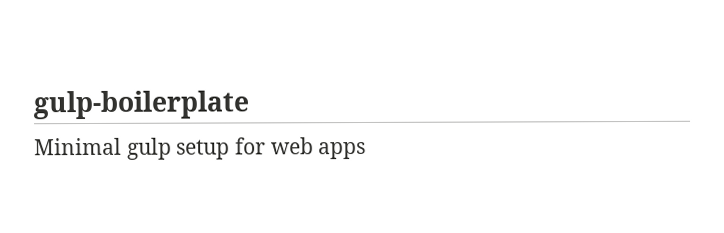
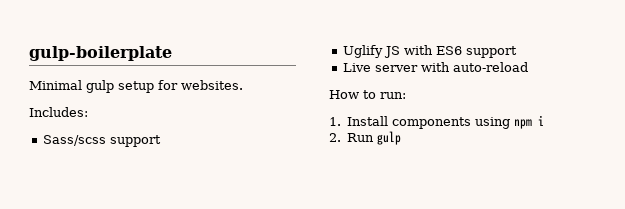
[270,137,367,160] web apps -> [181,80,243,90] [29,107,88,117] [42,135,161,147] [342,45,517,58] [342,62,528,72] [329,90,406,99] [329,115,545,129] [329,131,402,145] websites. // Includes: // Sass/scss support // Uglify JS with ES6 support // Live server with auto-reload // How to run: // 1. Install components using npm i // 2. Run gulp

